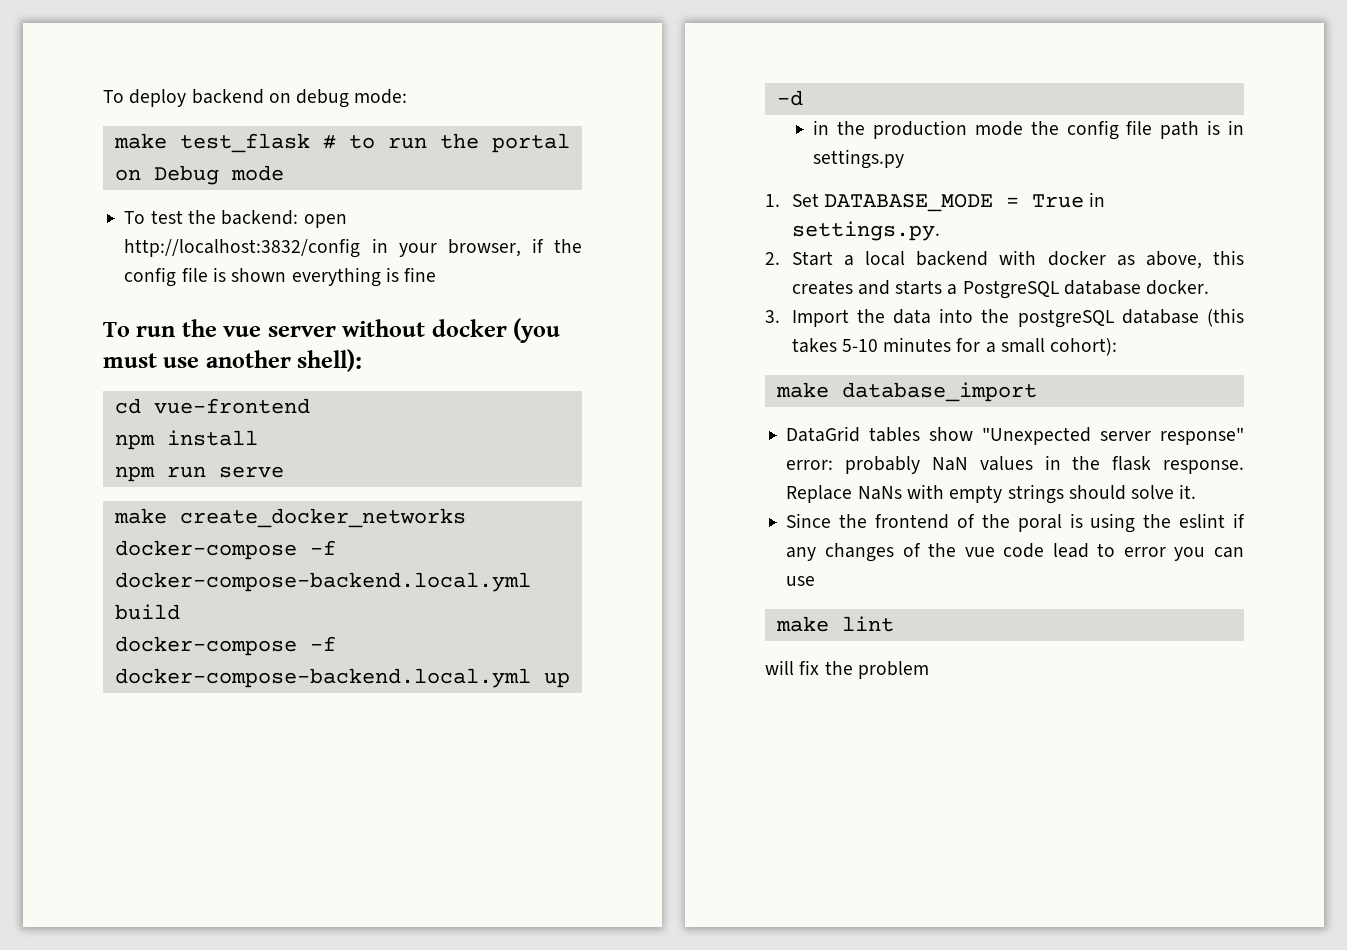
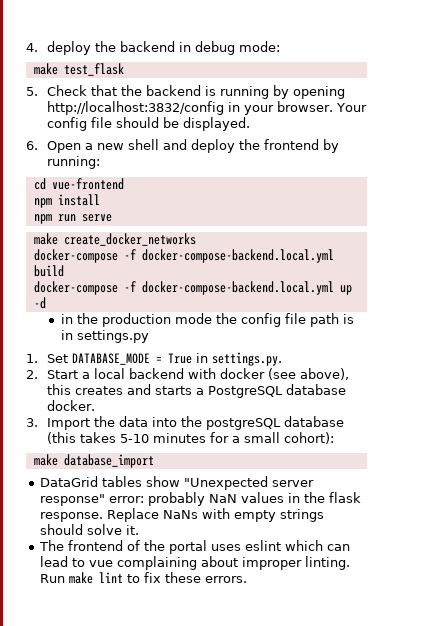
[103,89,291,107] To deploy backend on -> [26,41,191,55] 4. deploy the backend in
[322,133,570,153] [114,165,284,185] [124,210,347,228] [124,238,582,258] [124,267,437,287] [103,318,561,343] [103,349,363,372] # to run the portal on Debug mode // To test the backend: open http://localhost:3832/config in your browser, if the config file is shown everything is fine // To run the vue server without docker (you must use another shell): -> [26,85,345,99] [46,101,367,115] [46,117,250,131] [26,139,339,153] [46,156,100,169] // 5. Check that the backend is running by opening http://localhost:3832/config in your browser. Your config file should be displayed. // 6. Open a new shell and deploy the frontend by running:
[1116,251,1202,269] as above, -> [267,368,349,380] (see above),
[786,513,868,528] Since the -> [39,540,65,551] The
[1017,513,1246,533] [786,543,1244,562] [786,576,816,586] [775,616,894,632] [765,660,929,679] poral is using the eslint if any changes of the vue code lead to error you can use // make lint // will fix the problem -> [169,540,351,554] [40,556,351,570] [40,572,248,584] portal uses eslint which can lead to vue complaining about improper linting. Run make lint to fix these errors.

